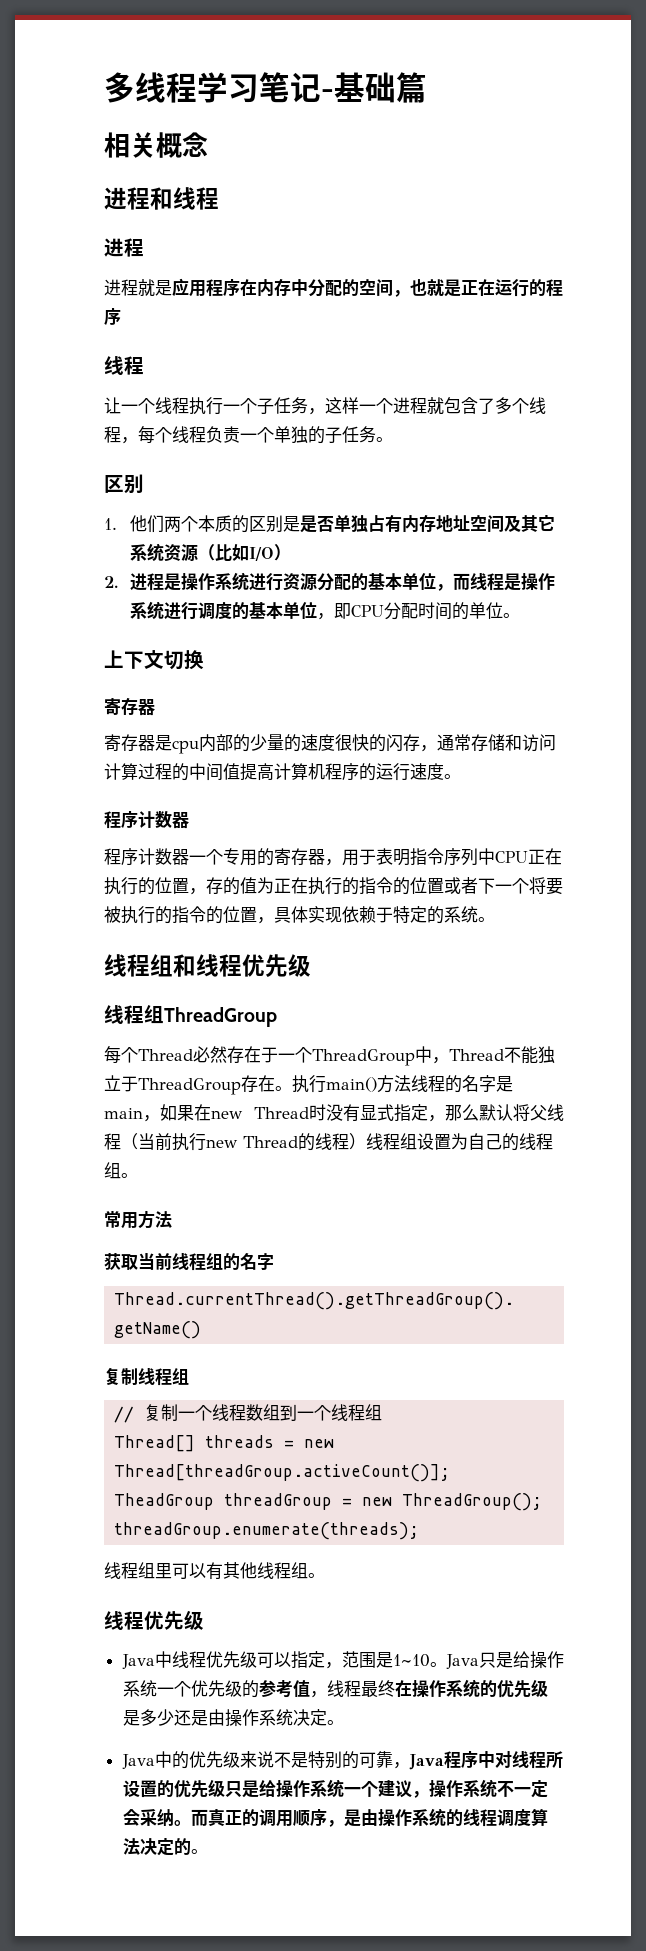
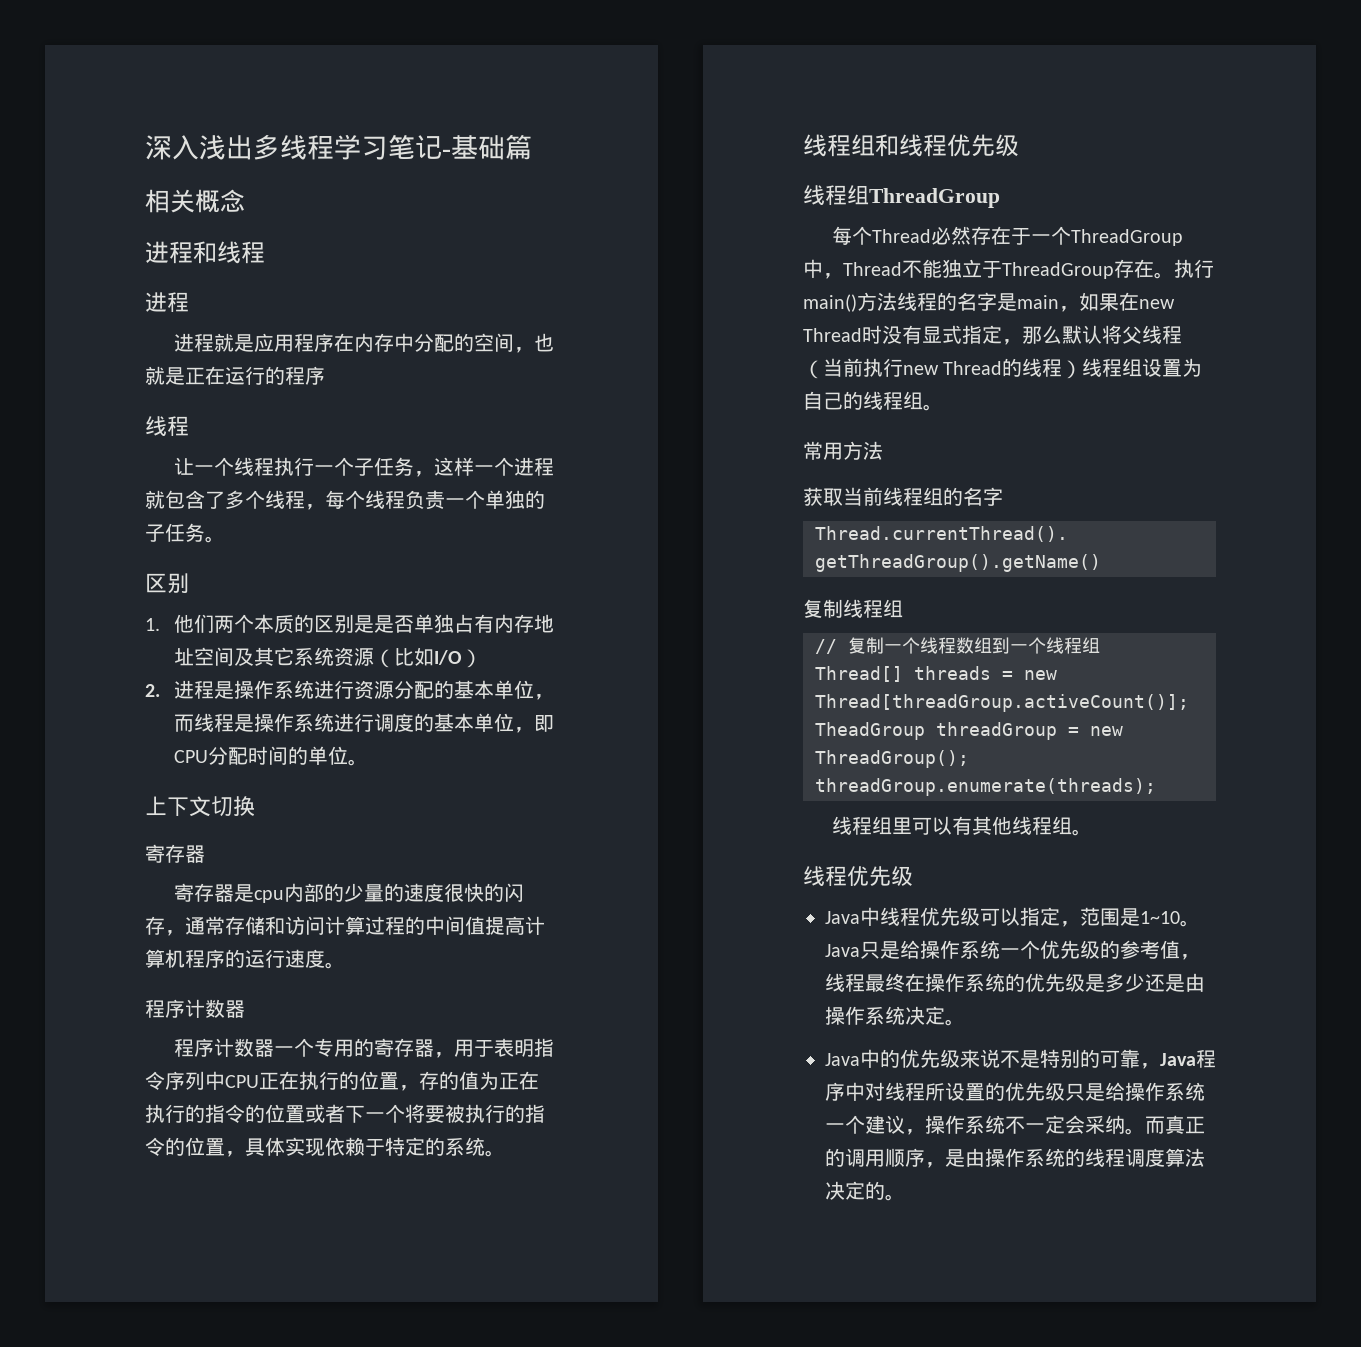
(104, 87) none -> [145,135,253,160] 深入浅出

